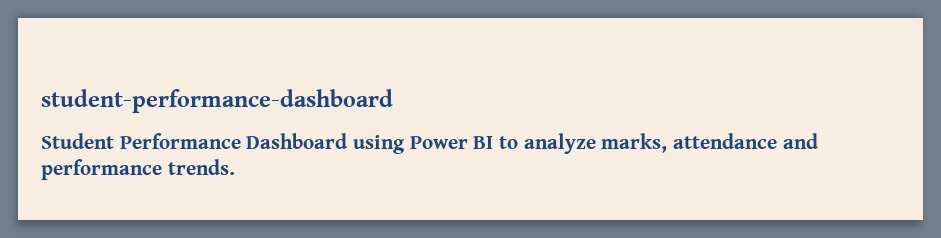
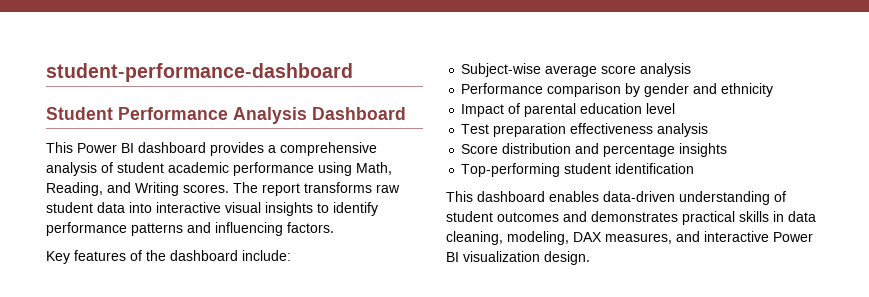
(241, 141) none -> [233,107,307,124] Analysis
[353,133,818,154] [41,159,235,180] using Power BI to analyze marks, attendance and performance trends. -> [46,142,377,156] [46,162,392,176] [46,182,400,196] [46,202,378,216] [46,222,334,236] [46,250,291,264] [461,63,692,77] [461,83,774,97] [461,103,676,117] [461,123,709,137] [461,143,728,157] [461,163,695,177] [446,191,786,205] [446,211,816,225] [446,231,813,245] [446,251,590,265] // This Power BI dashboard provides a comprehensive analysis of student academic performance using Math, Reading, and Writing scores. The report transforms raw student data into interactive visual insights to identify performance patterns and influencing factors. // Key features of the dashboard include: // Subject-wise average score analysis // Performance comparison by gender and ethnicity // Impact of parental education level // Test preparation effectiveness analysis // Score distribution and percentage insights // Top-performing student identification // This dashboard enables data-driven understanding of student outcomes and demonstrates practical skills in data cleaning, modeling, DAX measures, and interactive Power BI visualization design.

